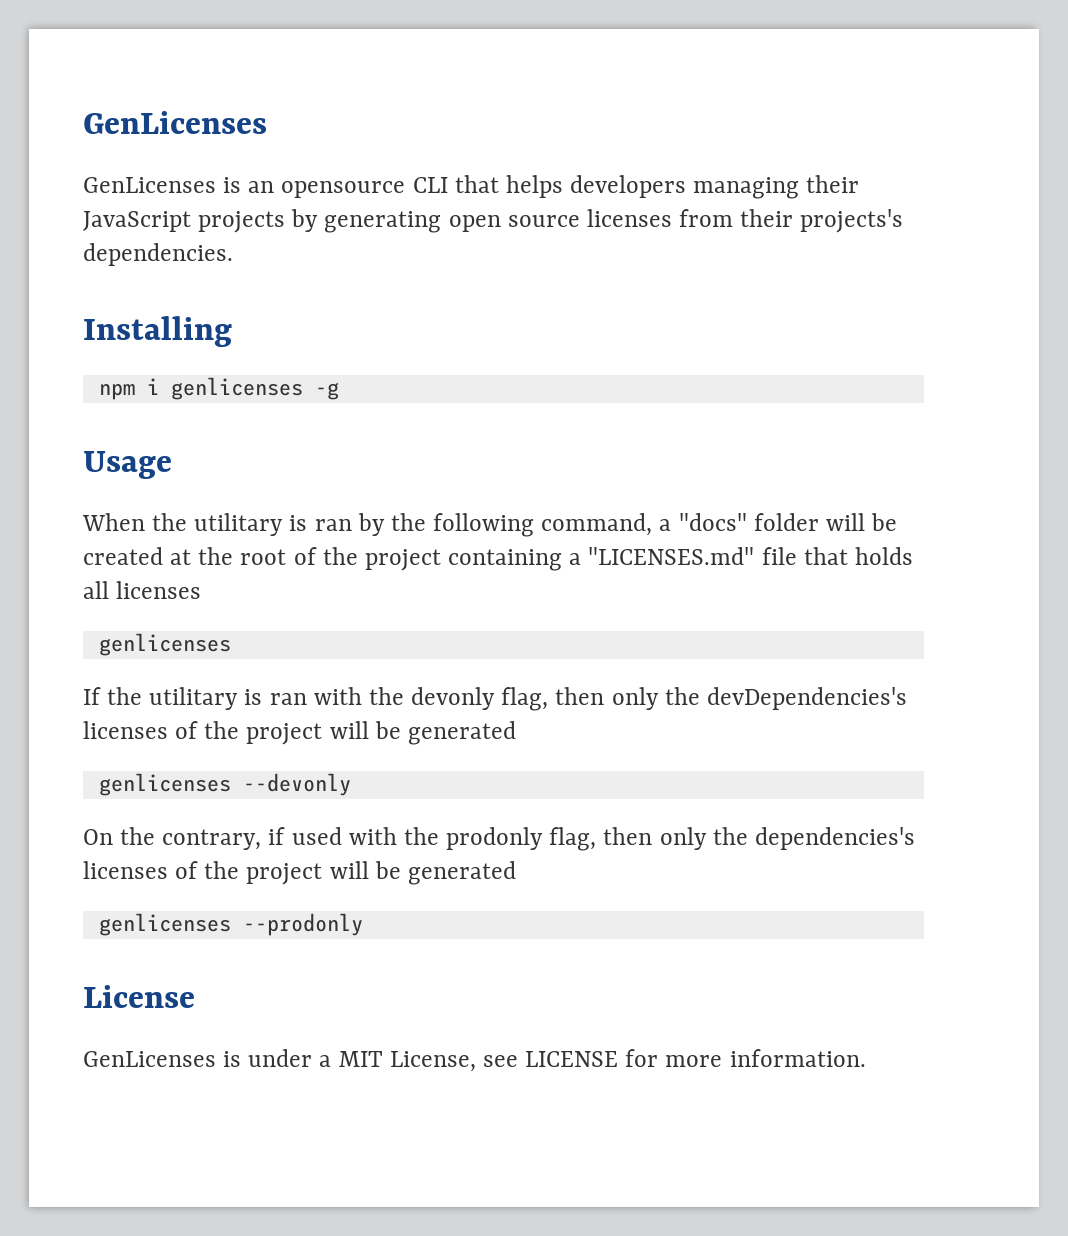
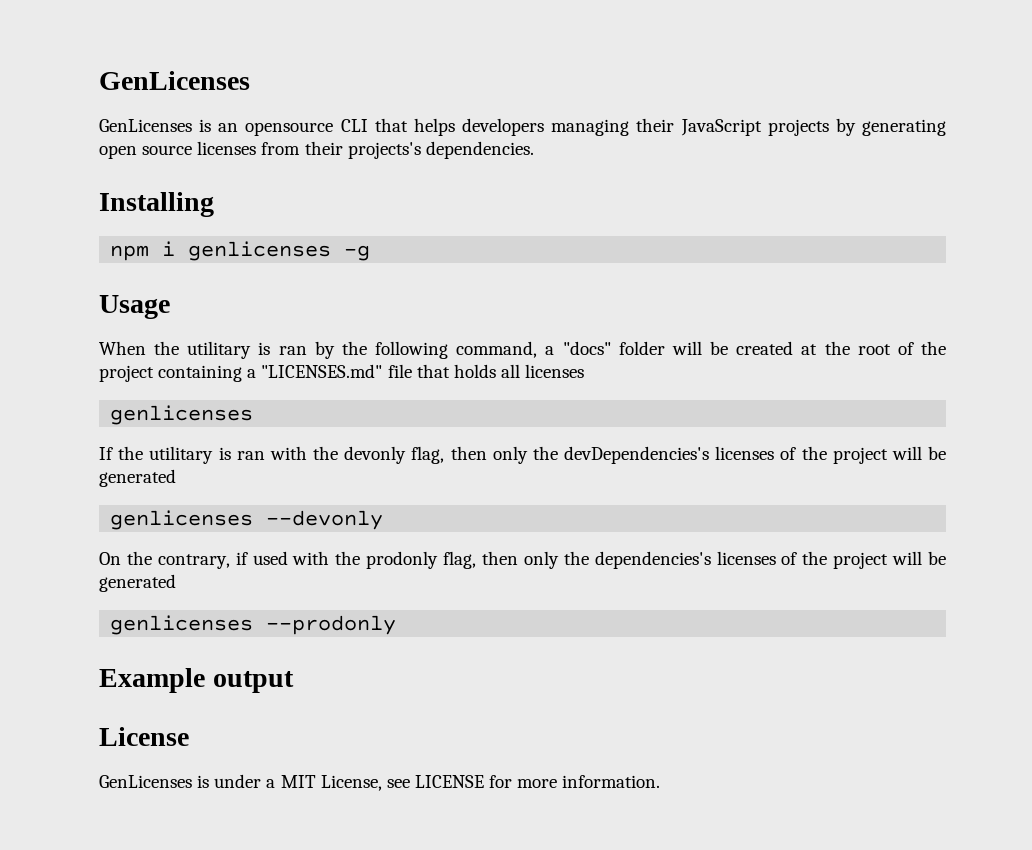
(363, 924) none -> [99,668,294,693] // Example output

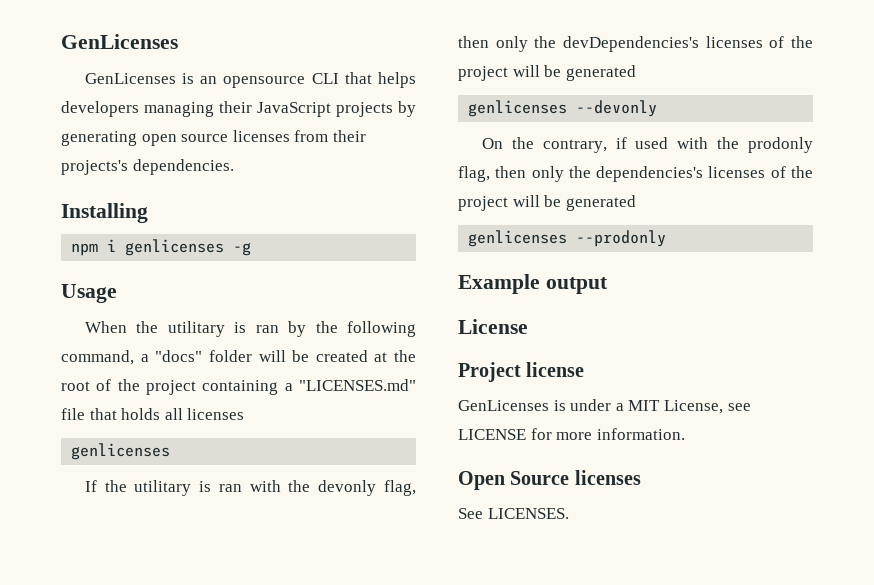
(189, 736) none -> [458,362,585,382] // Project license
(661, 781) none -> [458,470,641,490] [458,508,569,519] // Open Source licenses // See LICENSES.

